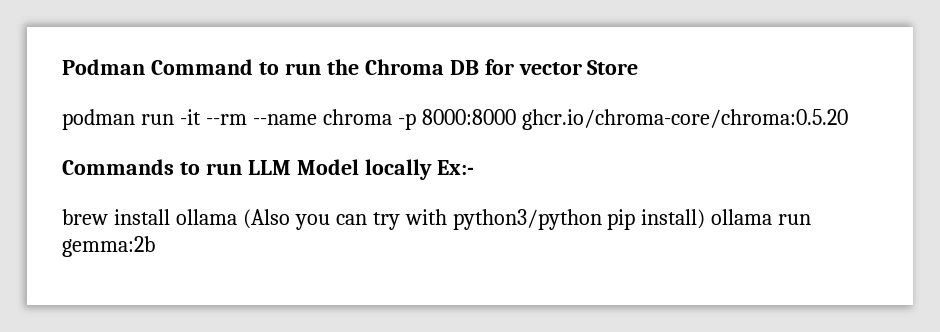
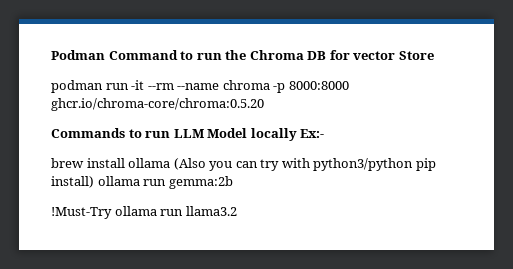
(155, 246) none -> [51,206,237,219] // !Must-Try ollama run llama3.2

